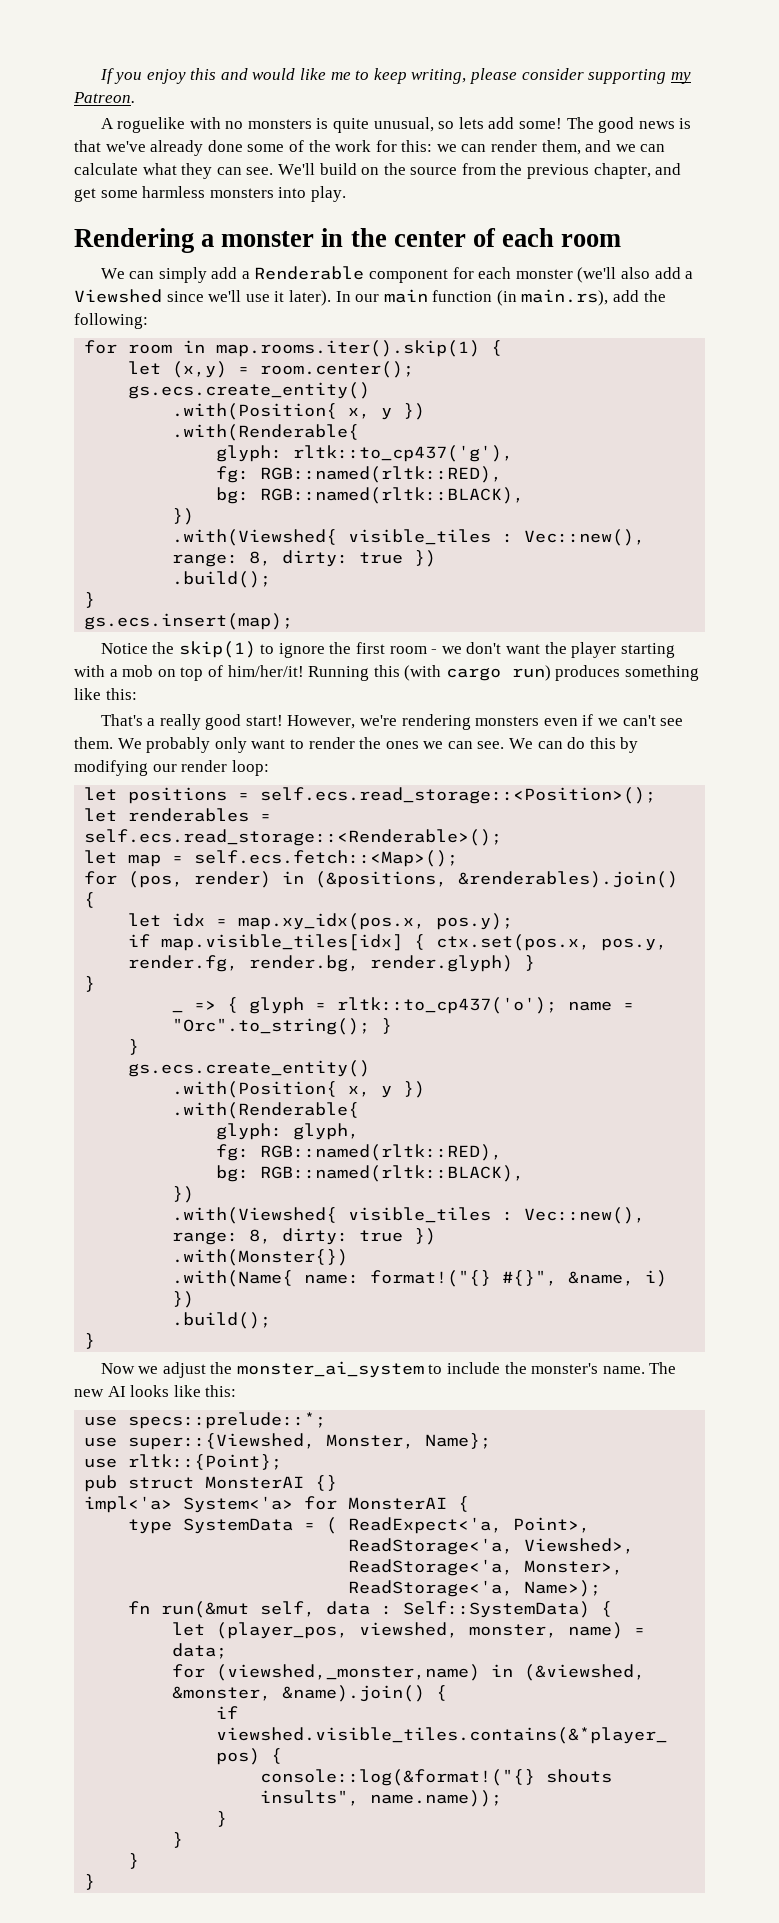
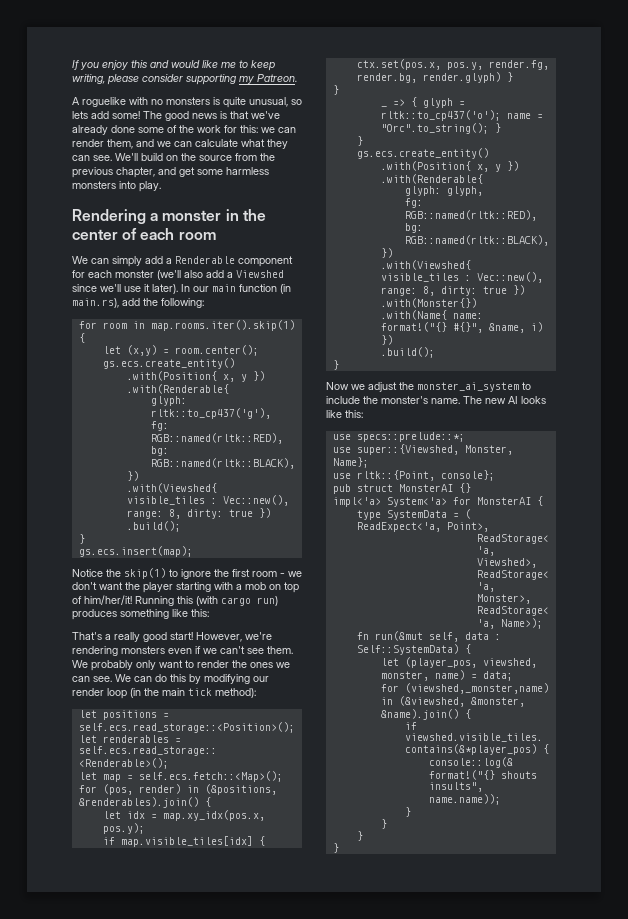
[231,760,269,776] loop: -> [107,688,256,699] loop (in the main tick method):
[128,1454,283,1470] rltk::{Point}; -> [356,470,495,481] rltk::{Point, console};

